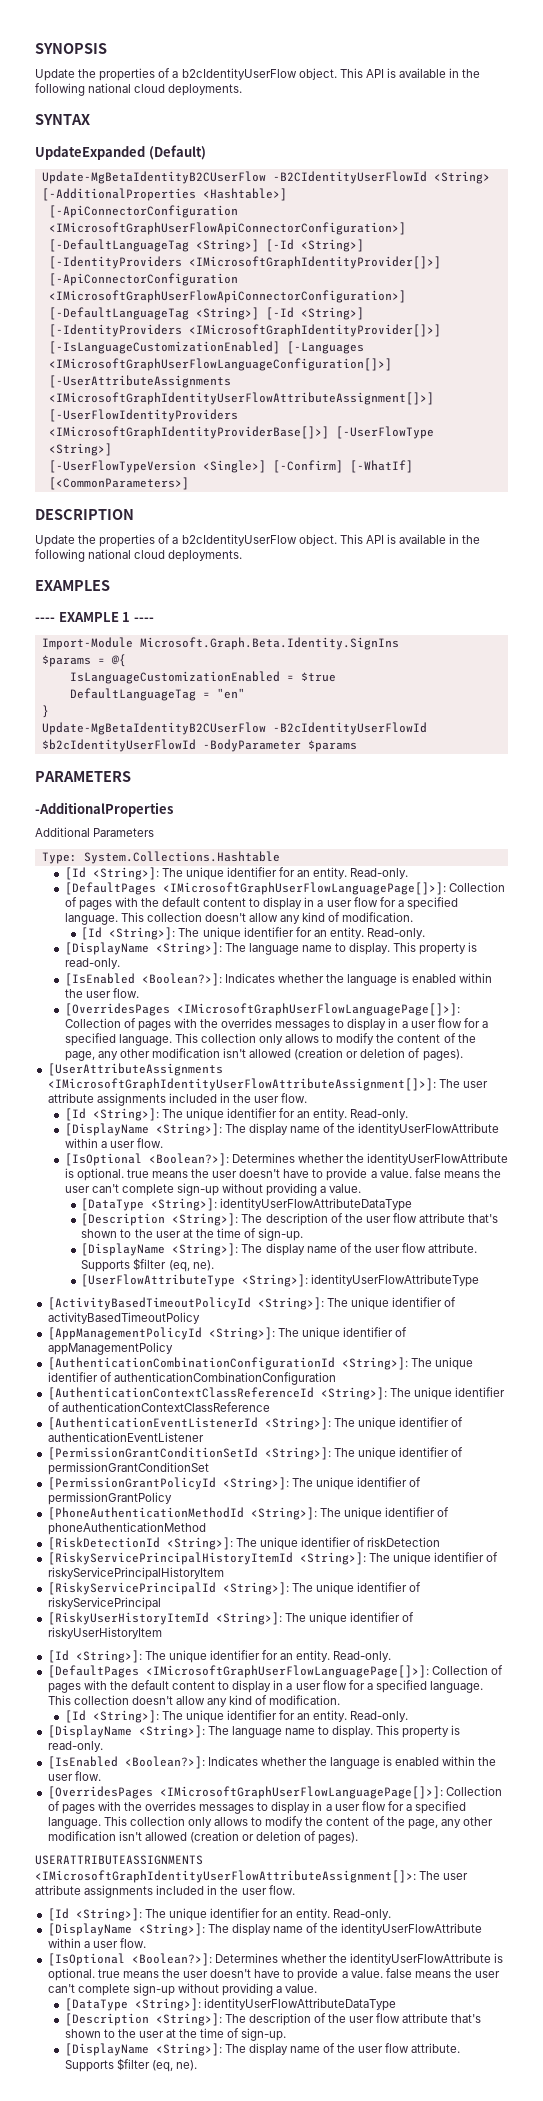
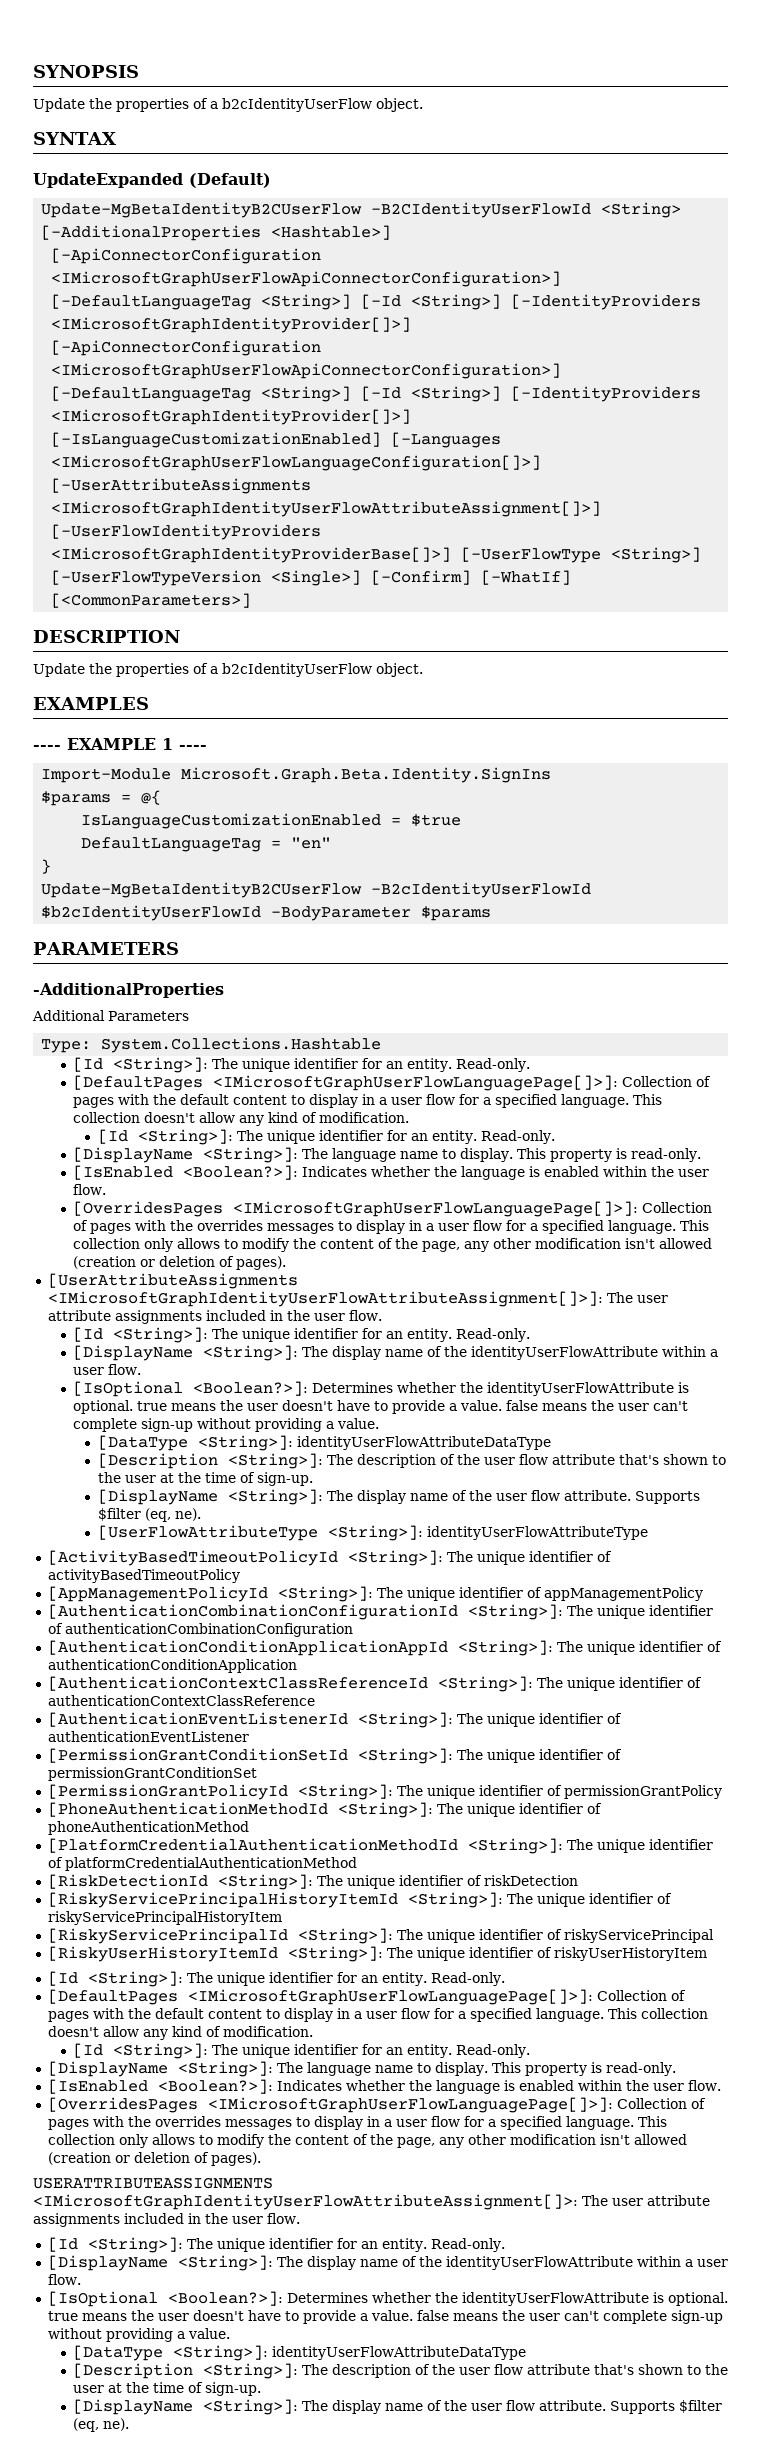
[339,68,481,78] [35,83,243,96] This API is available in the following national cloud deployments. -> (423, 105) none
[339,534,481,544] [35,549,243,562] This API is available in the following national cloud deployments. -> (423, 670) none
(336, 1378) none -> [47,1640,722,1656] [47,1659,297,1673] // [AuthenticationConditionApplicationAppId <String>]: The unique identifier of authenticationConditionApplication
(206, 1528) none -> [47,1838,713,1854] [47,1857,357,1871] // [PlatformCredentialAuthenticationMethodId <String>]: The unique identifier of platformCredentialAuthenticationMethod

